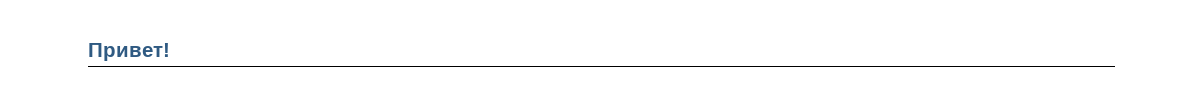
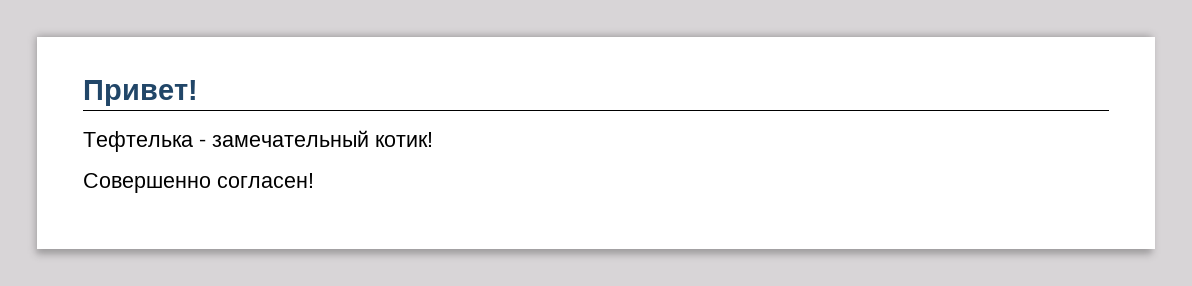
(170, 52) none -> [83,130,433,152] [83,173,314,193] // Тефтелька - замечательный котик! // Совершенно согласен!

